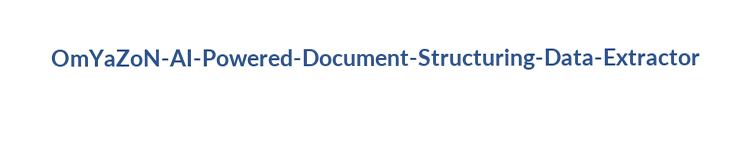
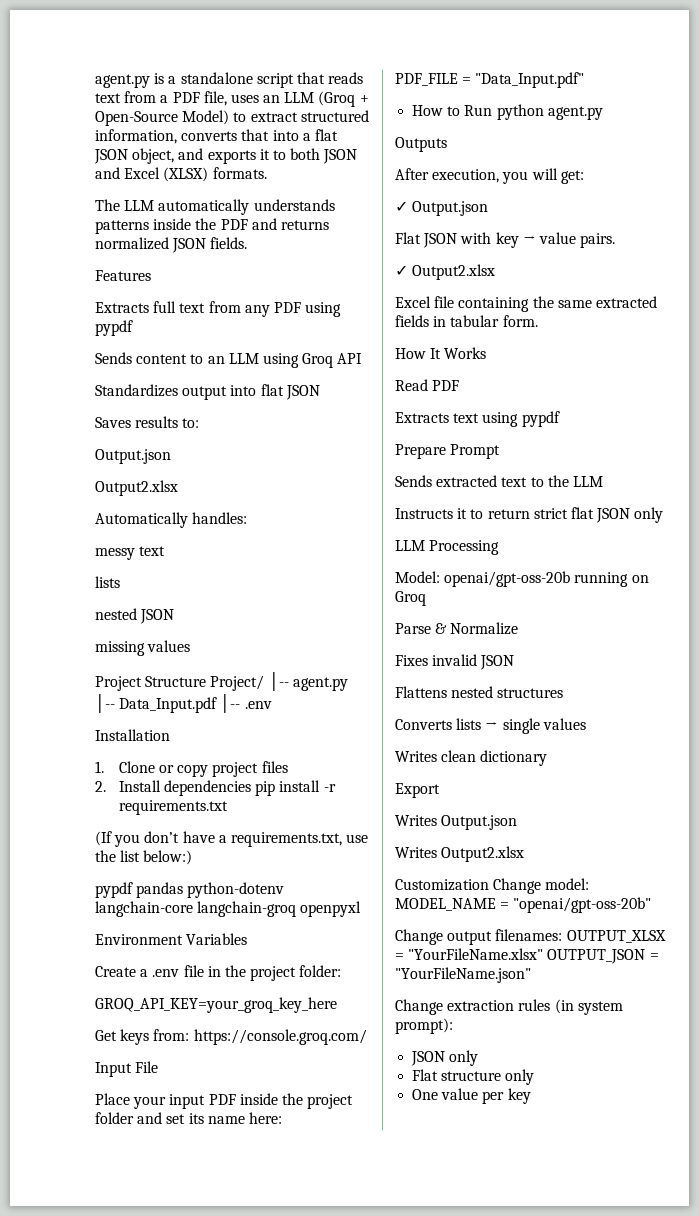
[50,48,700,71] OmYaZoN-AI-Powered-Document-Structuring-Data-Extractor -> [95,72,364,88] [95,91,369,107] [95,110,369,126] [95,129,338,144] [94,148,358,164] [95,167,267,182] [95,199,335,215] [95,218,329,234] [95,237,248,253] [95,270,151,281] [95,301,342,317] [95,320,133,336] [95,352,363,368] [95,384,320,400] [95,416,200,428] [95,449,171,464] [95,480,178,496] [95,512,248,528] [95,546,166,560] [95,576,120,588] [95,608,175,624] [95,640,191,656] [95,671,348,691] [95,693,272,713] [95,729,170,741] [95,761,288,777] [95,780,336,796] [118,800,228,815] [95,831,369,847] [95,850,193,865] [95,882,285,898] [95,901,362,917] [95,933,248,945] [95,965,342,981] [95,997,337,1013] [95,1029,367,1045] [95,1061,159,1077] [95,1093,354,1109] [95,1112,282,1124] [395,72,585,88] [412,104,603,120] [395,137,447,152] [395,168,584,184] [395,201,489,216] [395,232,616,248] [395,264,496,280] [395,296,657,312] [395,315,538,327] [395,347,487,359] [395,379,460,391] [395,411,560,427] [395,444,501,459] [395,475,603,487] [395,507,664,523] [395,540,500,555] [395,571,649,587] [395,591,426,606] [395,622,519,635] [395,654,515,670] [395,686,564,698] [395,718,586,734] [395,750,548,766] [395,783,440,798] [395,815,518,830] [395,846,525,862] [395,878,590,894] [395,897,652,913] [395,929,666,945] [395,948,659,964] [395,967,531,983] [395,999,623,1015] [395,1018,453,1034] [411,1050,479,1066] [412,1069,535,1085] [412,1088,531,1104] agent.py is a standalone script that reads text from a PDF file, uses an LLM (Groq + Open-Source Model) to extract structured information, converts that into a flat JSON object, and exports it to both JSON and Excel (XLSX) formats. // The LLM automatically understands patterns inside the PDF and returns normalized JSON fields. // Features // Extracts full text from any PDF using pypdf // Sends content to an LLM using Groq API // Standardizes output into flat JSON // Saves results to: // Output.json // Output2.xlsx // Automatically handles: // messy text // lists // nested JSON // missing values // Project Structure Project/ │-- agent.py │-- Data_Input.pdf │-- .env // Installation // 1. Clone or copy project files // 2. Install dependencies pip install -r requirements.txt // (If you don’t have a requirements.txt, use the list below:) // pypdf pandas python-dotenv langchain-core langchain-groq openpyxl // Environment Variables // Create a .env file in the project folder: // GROQ_API_KEY=your_groq_key_here // Get keys from: https://console.groq.com/ // Input File // Place your input PDF inside the project folder and set its name here: // PDF_FILE = "Data_Input.pdf" // How to Run python agent.py // Outputs // After execution, you will get: // ✓ Output.json // Flat JSON with key → value pairs. // ✓ Output2.xlsx // Excel file containing the same extracted fields in tabular form. // How It Works // Read PDF // Extracts text using pypdf // Prepare Prompt // Sends extracted text to the LLM // Instructs it to return strict flat JSON only // LLM Processing // Model: openai/gpt-oss-20b running on Groq // Parse & Normalize // Fixes invalid JSON // Flattens nested structures // Converts lists → single values // Writes clean dictionary // Export // Writes Output.json // Writes Output2.xlsx // Customization Change model: MODEL_NAME = "openai/gpt-oss-20b" // Change output filenames: OUTPUT_XLSX = "YourFileName.xlsx" OUTPUT_JSON = "YourFileName.json" // Change extraction rules (in system prompt): // JSON only // Flat structure only // One value per key

